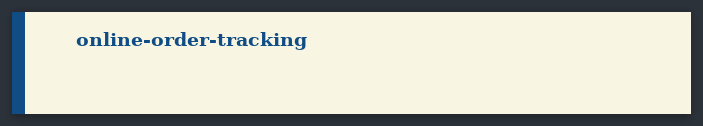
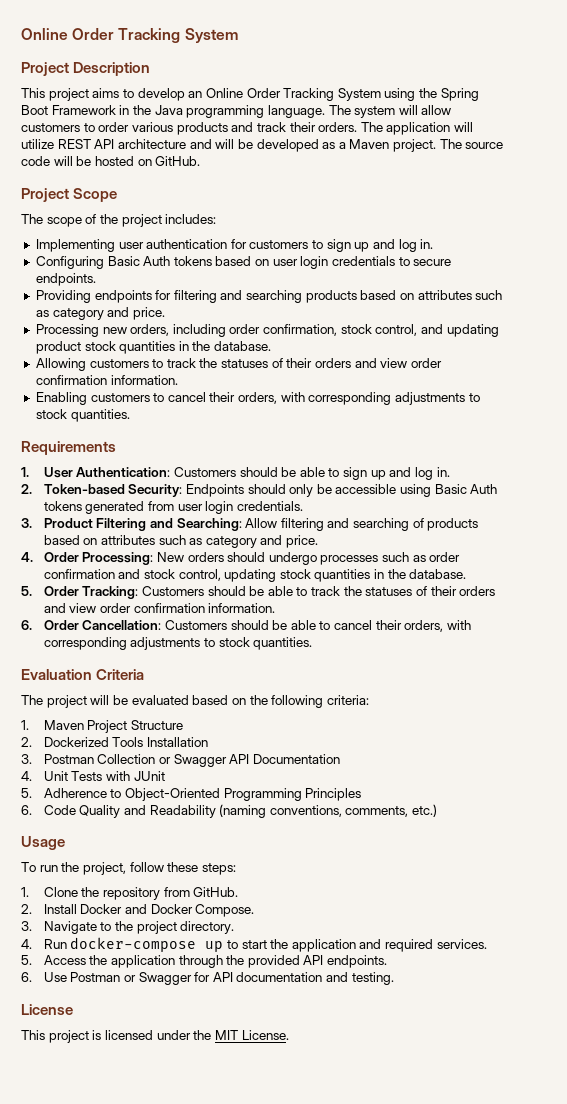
[76,32,307,50] online-order-tracking -> [21,28,238,43] [21,62,151,76] [21,88,479,101] [21,105,452,118] [21,122,474,135] [21,139,504,152] [21,156,201,166] [21,188,118,202] [21,214,217,227] [35,239,434,252] [35,256,452,269] [35,273,96,286] [35,290,503,303] [35,307,165,320] [35,324,499,337] [35,341,272,354] [35,358,442,371] [35,375,178,385] [35,392,480,405] [35,409,130,422] [21,441,116,455] [21,467,450,480] [21,484,498,497] [43,501,303,514] [21,518,479,531] [43,535,319,548] [21,552,461,565] [43,569,467,582] [21,586,496,599] [43,603,276,613] [21,620,472,632] [43,637,313,650] [21,669,145,680] [21,695,369,708] [21,720,183,733] [21,737,208,747] [21,754,340,767] [21,771,165,781] [21,788,362,801] [21,804,438,818] [21,836,65,850] [21,862,236,875] [21,887,239,900] [21,904,255,917] [21,921,235,934] [21,937,487,952] [21,955,388,968] [21,972,394,985] [21,1004,73,1015] [21,1030,289,1043] Online Order Tracking System // Project Description // This project aims to develop an Online Order Tracking System using the Spring Boot Framework in the Java programming language. The system will allow customers to order various products and track their orders. The application will utilize REST API architecture and will be developed as a Maven project. The source code will be hosted on GitHub. // Project Scope // The scope of the project includes: // Implementing user authentication for customers to sign up and log in. // Configuring Basic Auth tokens based on user login credentials to secure endpoints. // Providing endpoints for filtering and searching products based on attributes such as category and price. // Processing new orders, including order confirmation, stock control, and updating product stock quantities in the database. // Allowing customers to track the statuses of their orders and view order confirmation information. // Enabling customers to cancel their orders, with corresponding adjustments to stock quantities. // Requirements // 1. User Authentication: Customers should be able to sign up and log in. // 2. Token-based Security: Endpoints should only be accessible using Basic Auth tokens generated from user login credentials. // 3. Product Filtering and Searching: Allow filtering and searching of products based on attributes such as category and price. // 4. Order Processing: New orders should undergo processes such as order confirmation and stock control, updating stock quantities in the database. // 5. Order Tracking: Customers should be able to track the statuses of their orders and view order confirmation information. // 6. Order Cancellation: Customers should be able to cancel their orders, with corresponding adjustments to stock quantities. // Evaluation Criteria // The project will be evaluated based on the following criteria: // 1. Maven Project Structure // 2. Dockerized Tools Installation // 3. Postman Collection or Swagger API Documentation // 4. Unit Tests with JUnit // 5. Adherence to Object-Oriented Programming Principles // 6. Code Quality and Readability (naming conventions, comments, etc.) // Usage // To run the project, follow these steps: // 1. Clone the repository from GitHub. // 2. Install Docker and Docker Compose. // 3. Navigate to the project directory. // 4. Run docker-compose up to start the application and required services. // 5. Access the application through the provided API endpoints. // 6. Use Postman or Swagger for API documentation and testing. // License // This project is licensed under the MIT License.

